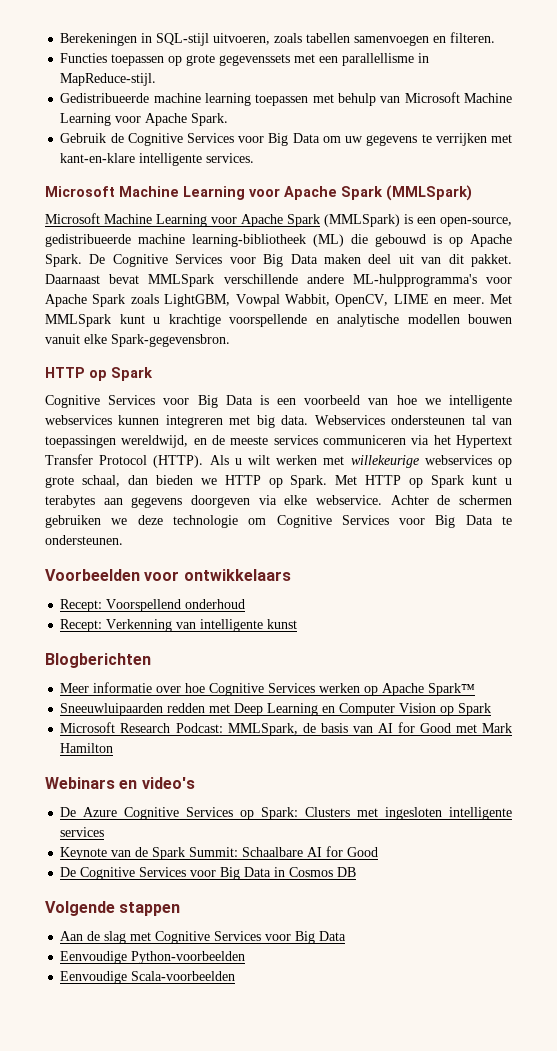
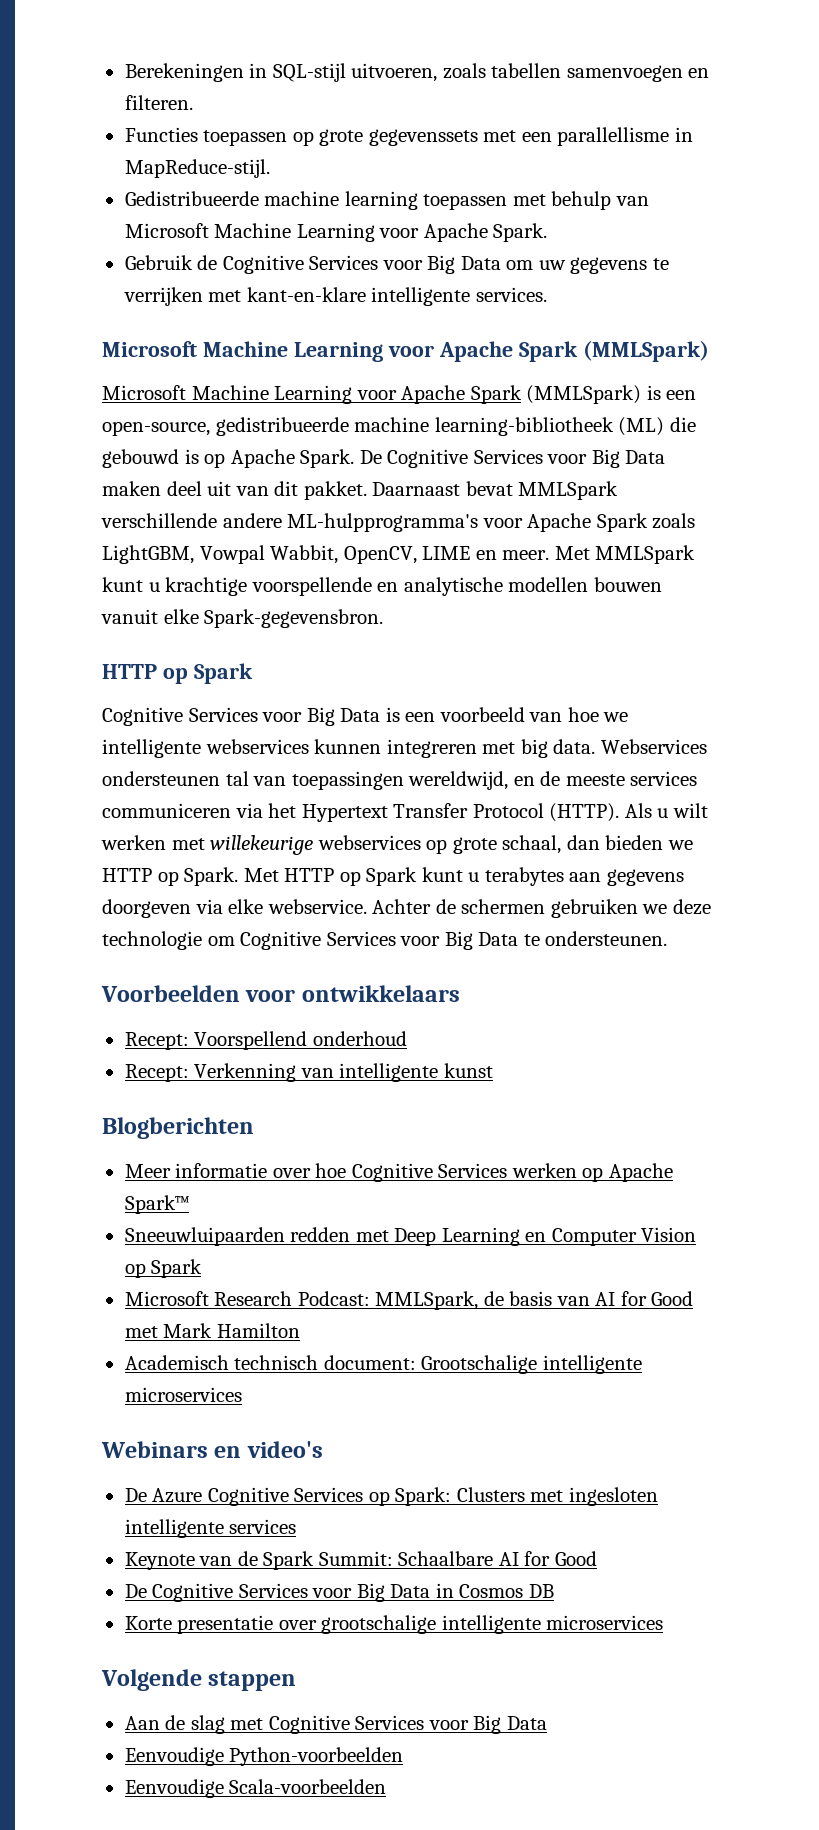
(114, 748) none -> [124,1355,642,1374] [124,1387,242,1402] // Academisch technisch document: Grootschalige intelligente microservices
(357, 872) none -> [124,1615,664,1634] // Korte presentatie over grootschalige intelligente microservices

